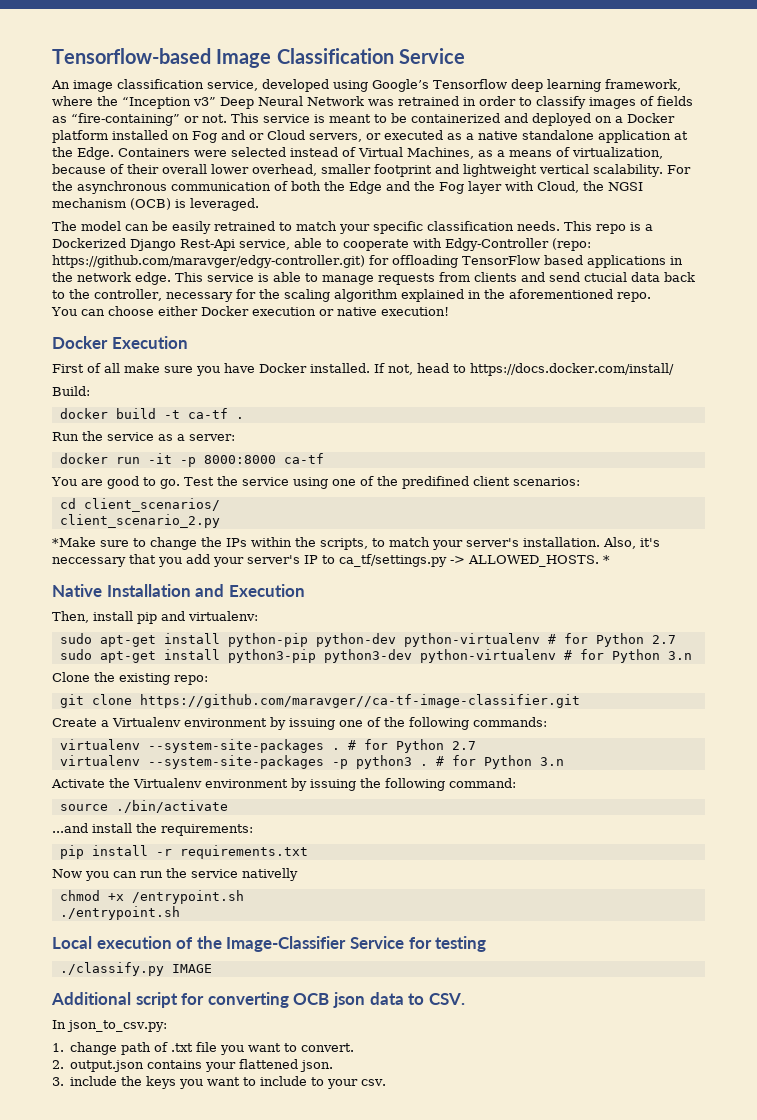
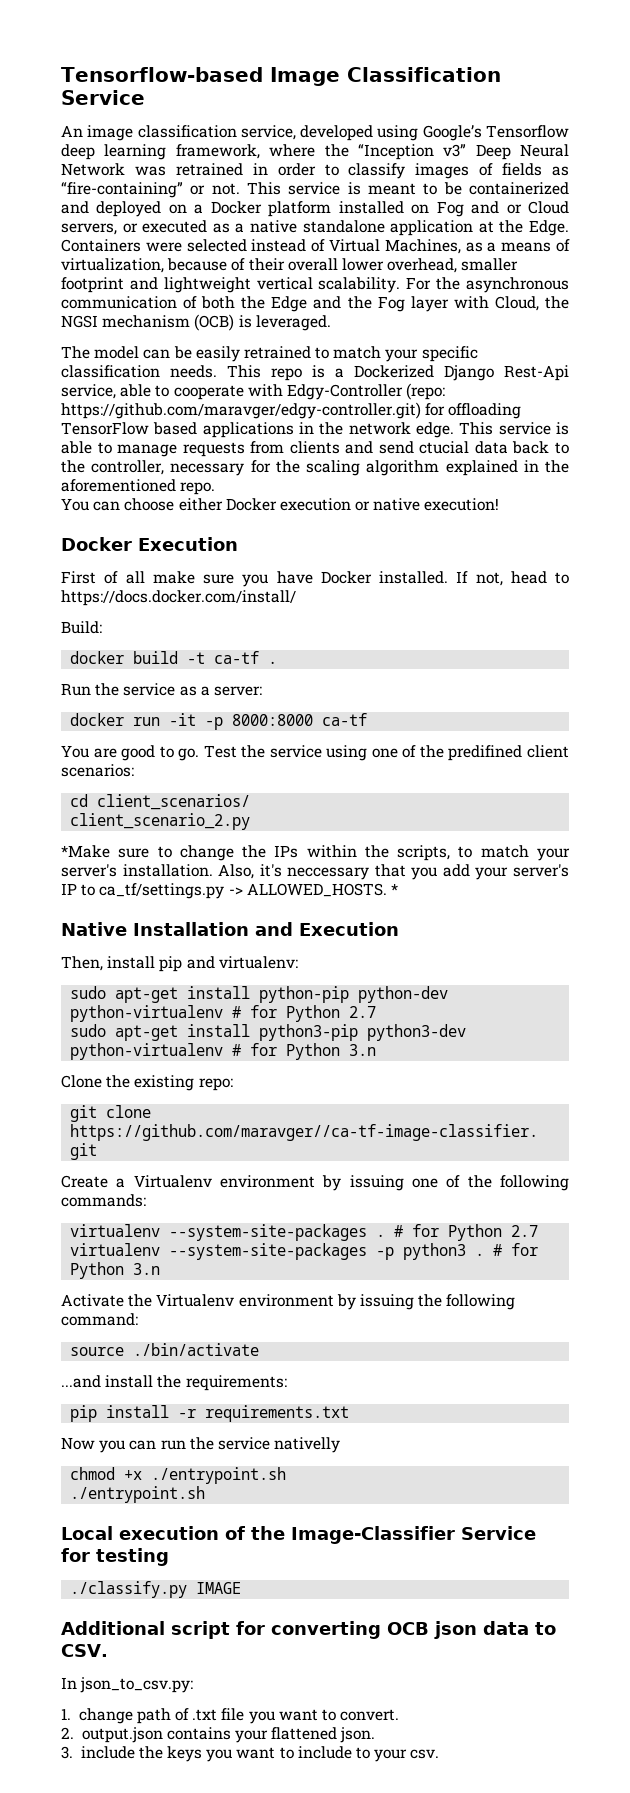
[131,890,244,904] /entrypoint.sh -> [151,1467,287,1484] ./entrypoint.sh

